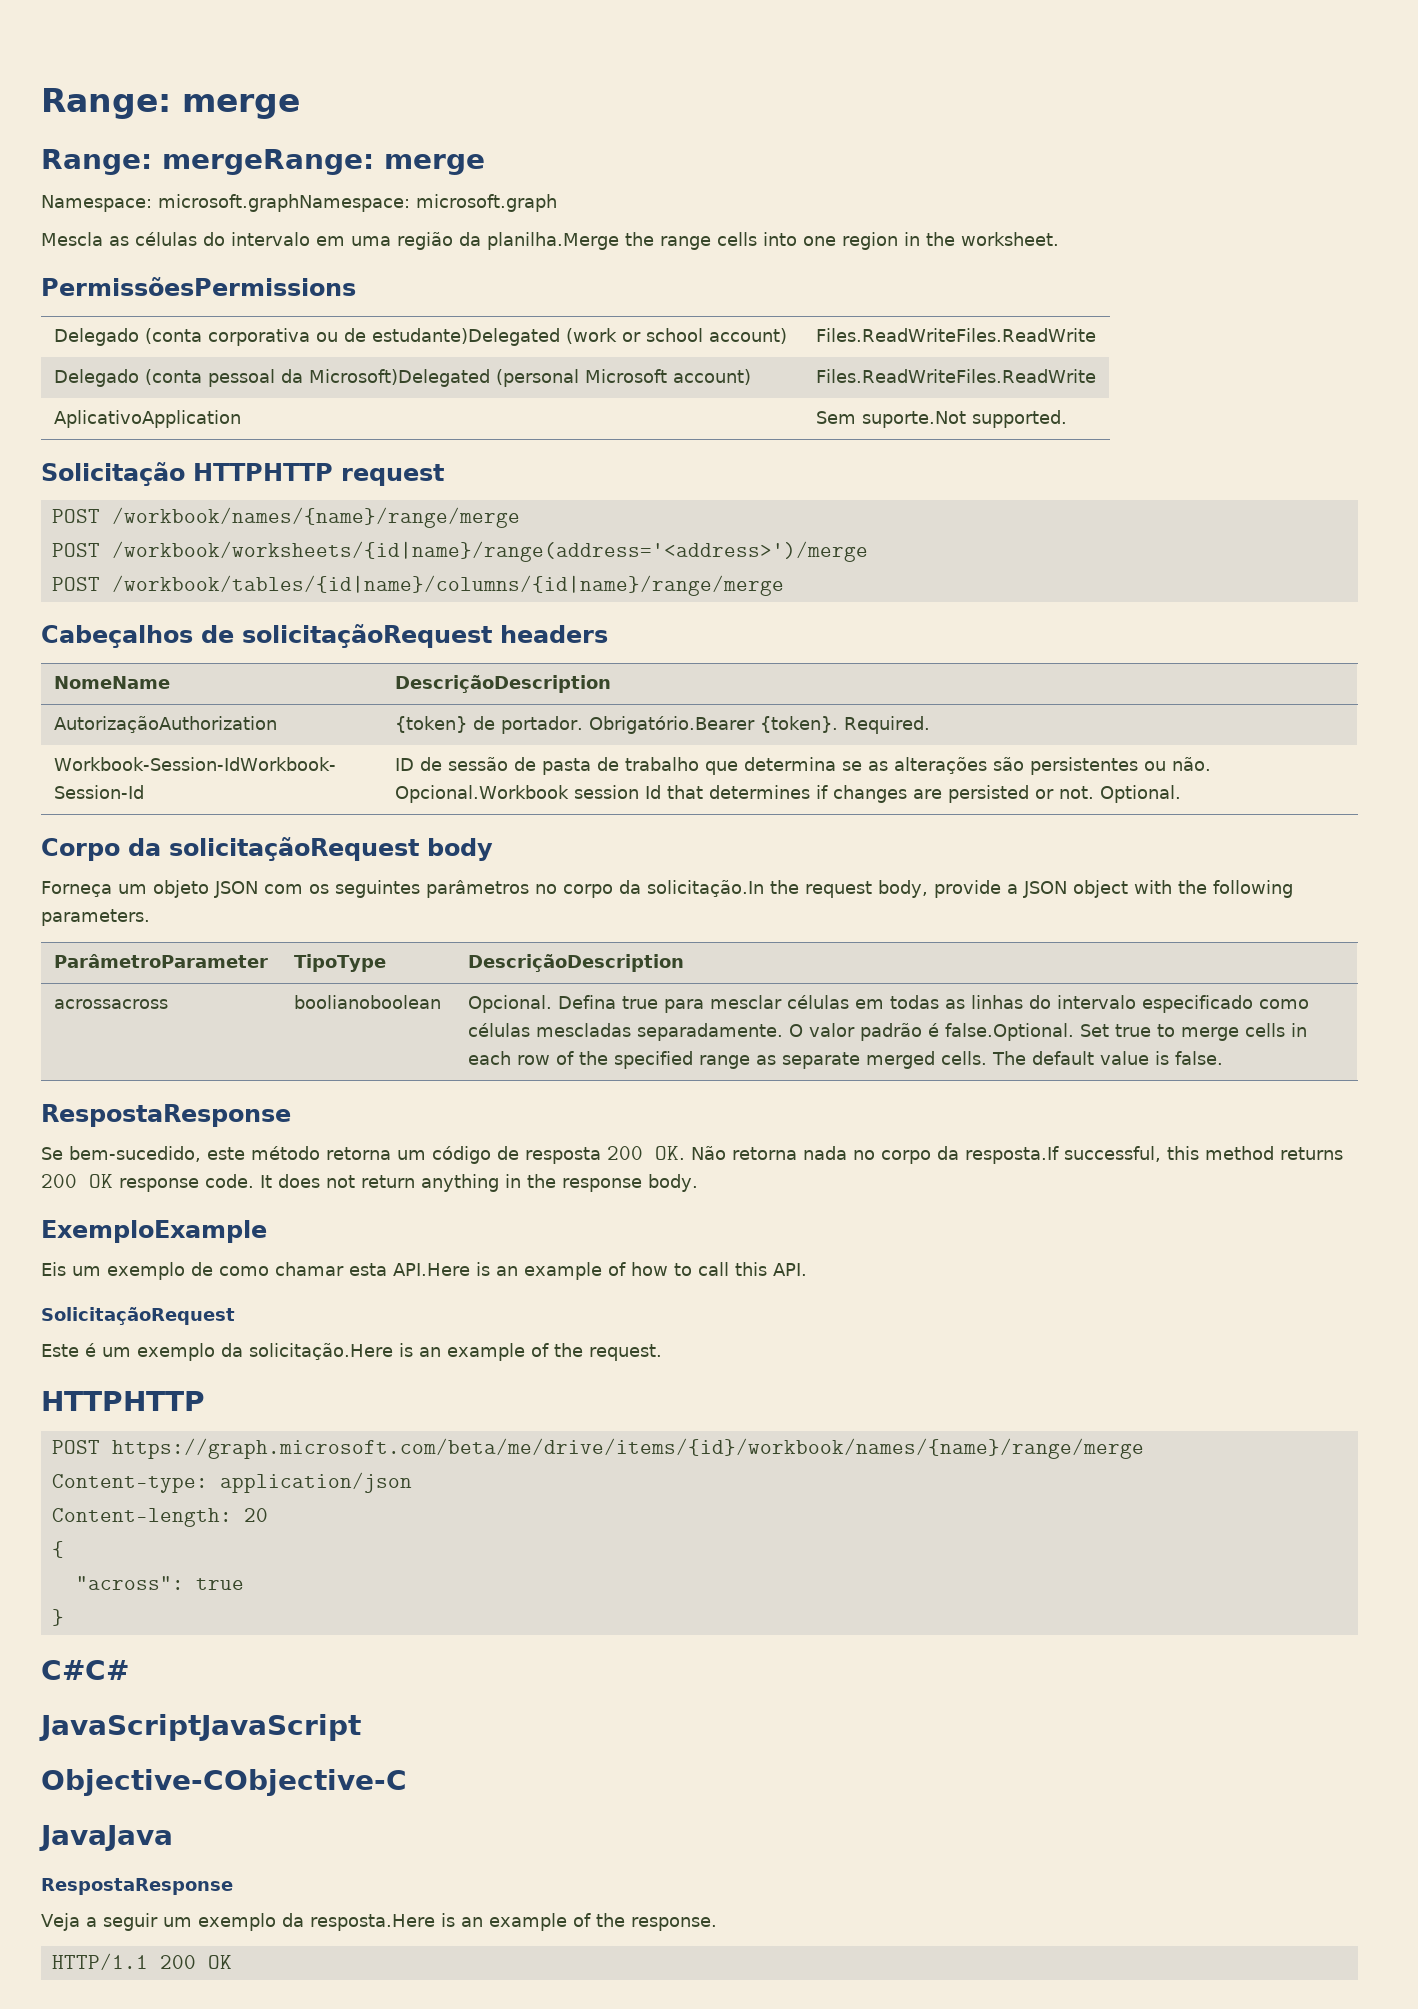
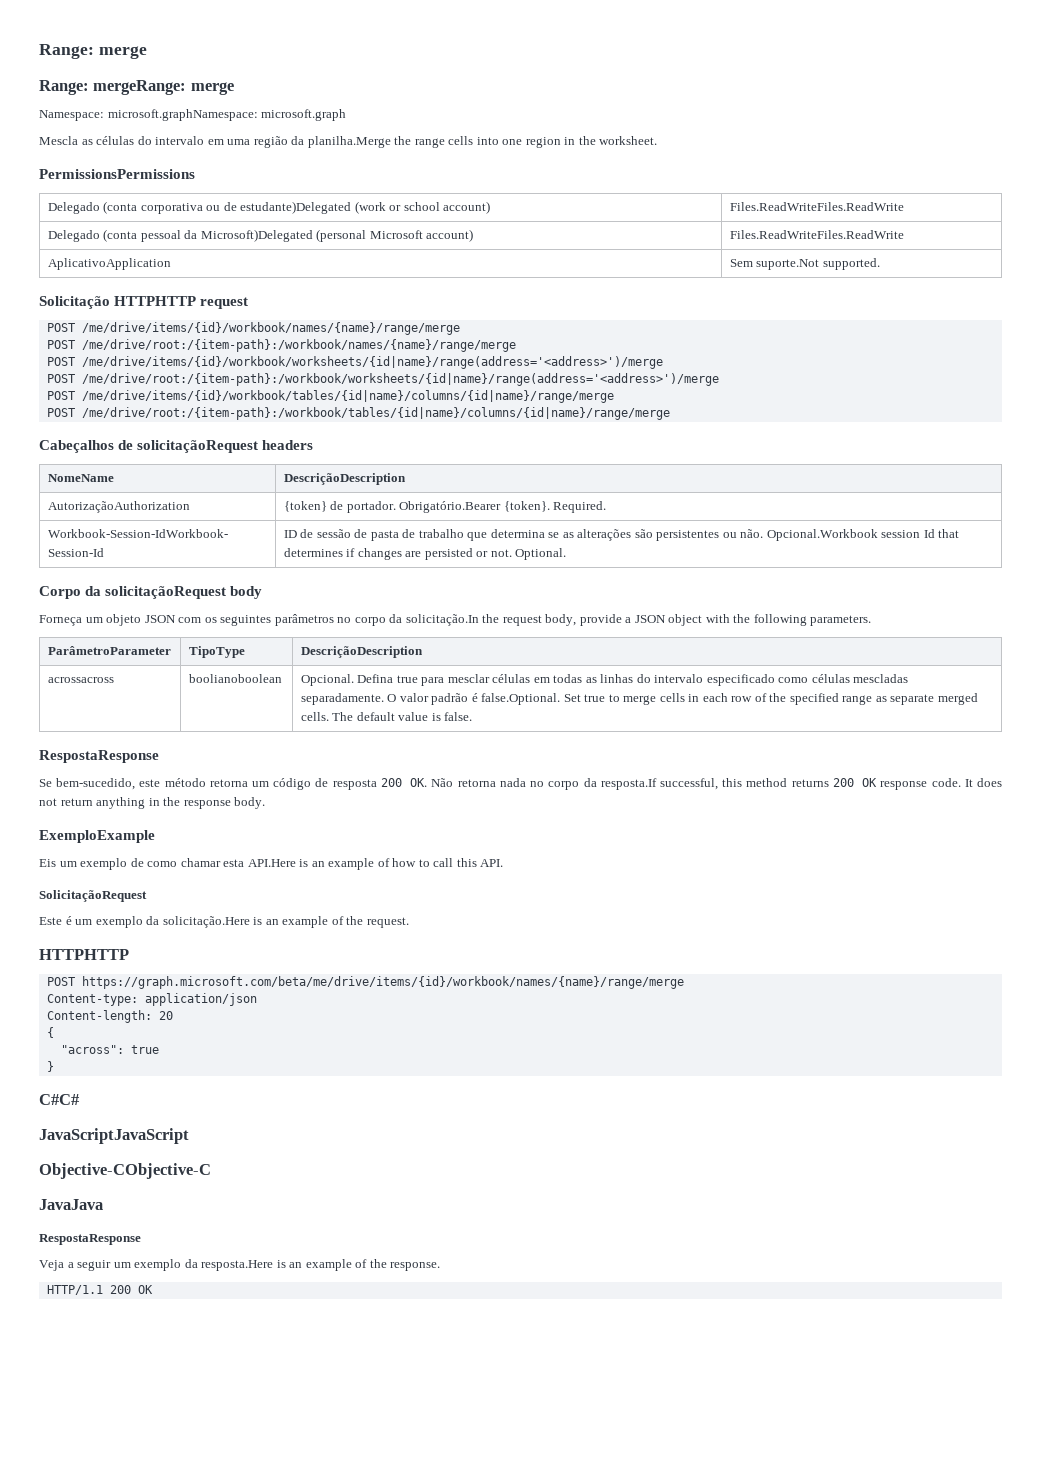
[41,277,356,296] PermissõesPermissions -> [39,169,195,179] PermissionsPermissions
[111,507,520,528] [51,541,868,562] [51,575,784,596] /workbook/names/{name}/range/merge // POST /workbook/worksheets/{id|name}/range(address='<address>')/merge // POST /workbook/tables/{id|name}/columns/{id|name}/range/merge -> [81,322,460,335] [46,339,516,352] [46,356,663,369] [46,373,719,386] [46,390,614,403] [46,407,670,420] /me/drive/items/{id}/workbook/names/{name}/range/merge // POST /me/drive/root:/{item-path}:/workbook/names/{name}/range/merge // POST /me/drive/items/{id}/workbook/worksheets/{id|name}/range(address='<address>')/merge // POST /me/drive/root:/{item-path}:/workbook/worksheets/{id|name}/range(address='<address>')/merge // POST /me/drive/items/{id}/workbook/tables/{id|name}/columns/{id|name}/range/merge // POST /me/drive/root:/{item-path}:/workbook/tables/{id|name}/columns/{id|name}/range/merge

